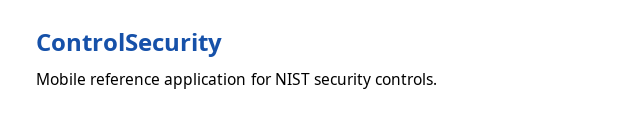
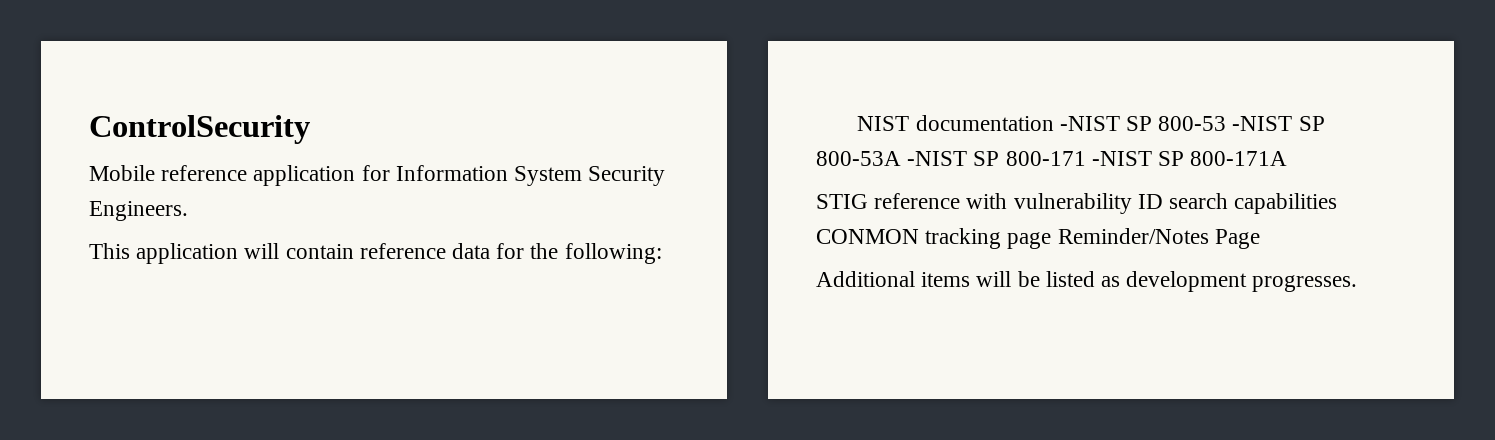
[274,73,438,89] NIST security controls. -> [395,165,666,186] [89,201,188,221] [89,243,662,264] [857,115,1325,131] [816,151,1288,166] [816,193,1338,214] [816,228,1260,249] [816,271,1358,292] Information System Security Engineers. // This application will contain reference data for the following: // NIST documentation -NIST SP 800-53 -NIST SP 800-53A -NIST SP 800-171 -NIST SP 800-171A // STIG reference with vulnerability ID search capabilities CONMON tracking page Reminder/Notes Page // Additional items will be listed as development progresses.

